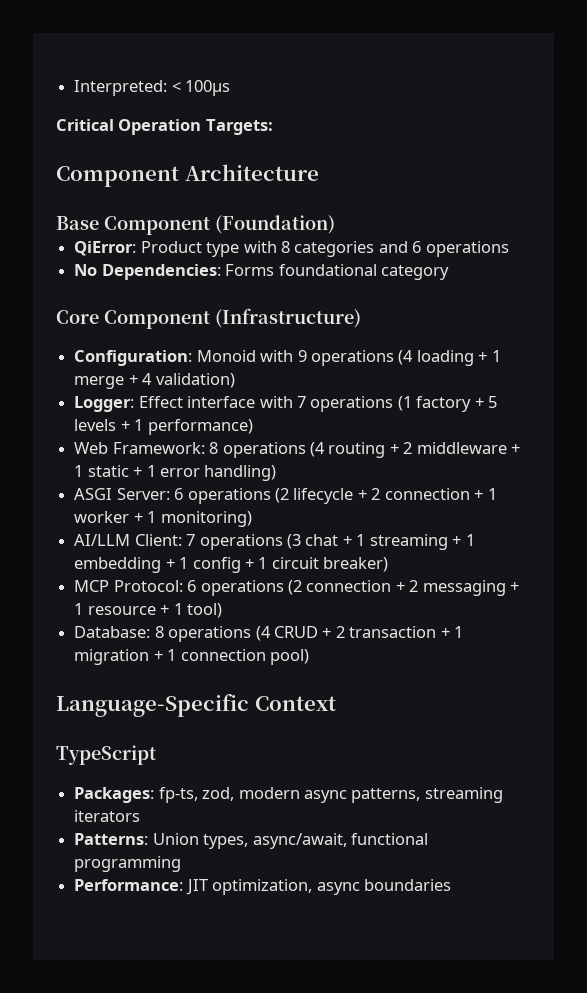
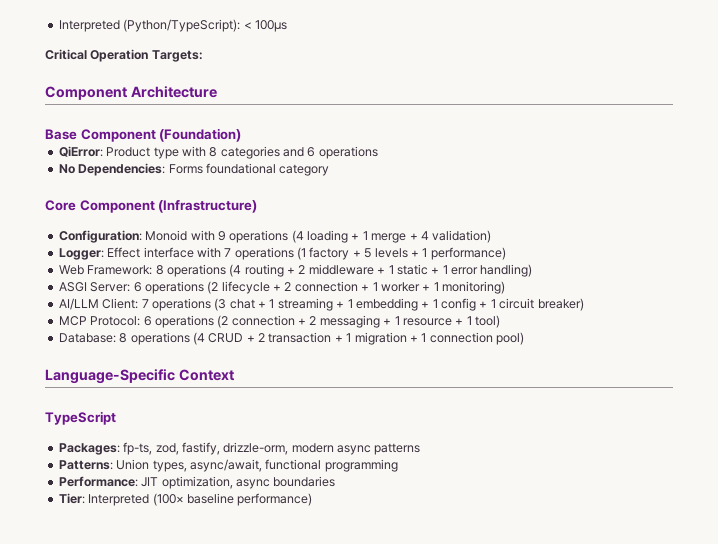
[74,80,168,96] Interpreted: -> [58,19,241,32] Interpreted (Python/TypeScript):
[238,787,503,803] [74,810,141,822] modern async patterns, streaming iterators -> [181,442,421,455] fastify, drizzle-orm, modern async patterns
(451, 885) none -> [58,493,313,506] // Tier: Interpreted (100× baseline performance)

